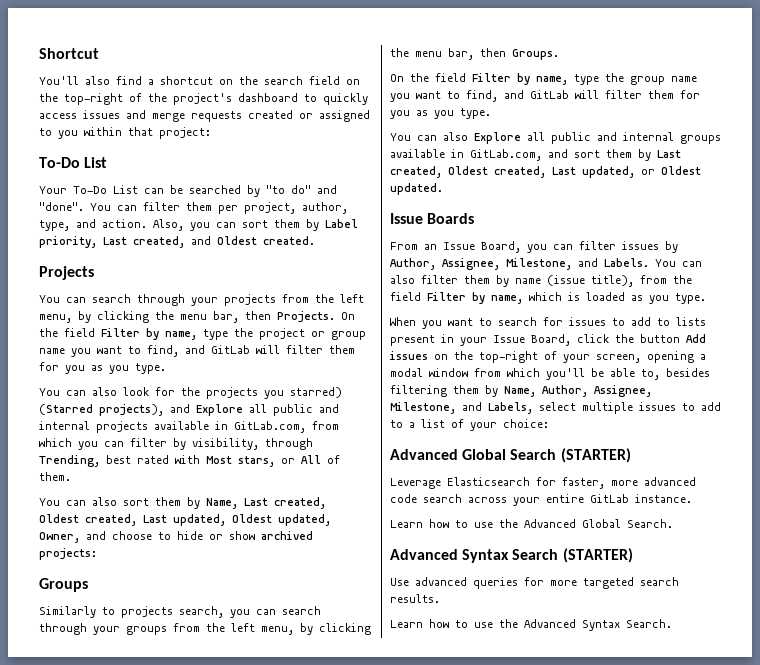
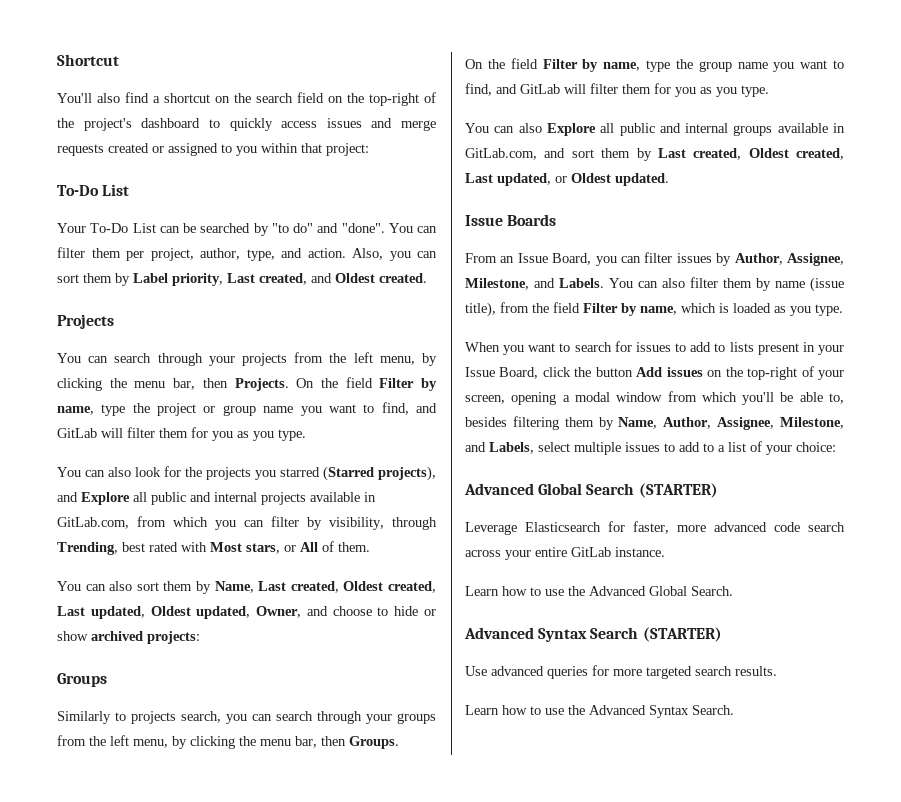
[290,387,342,398] starred) -> [280,467,320,477] starred

